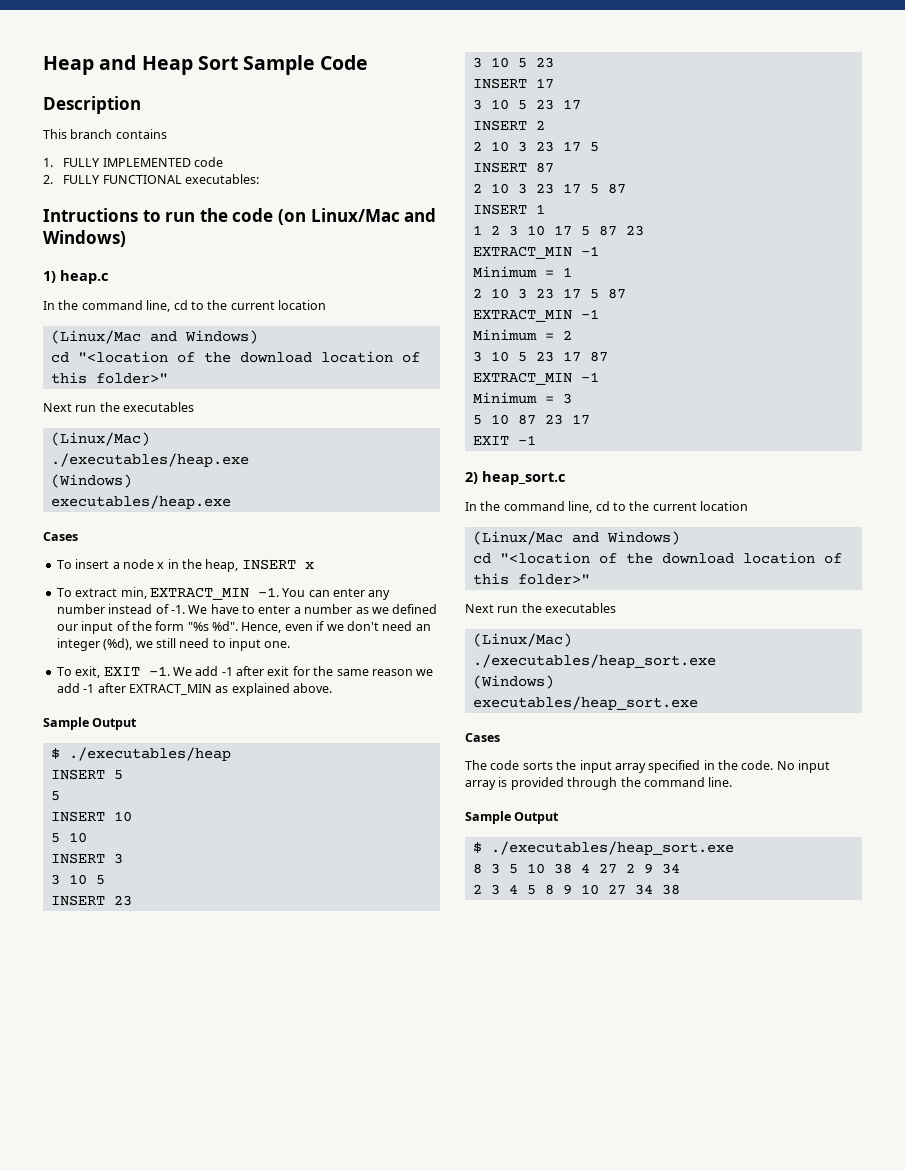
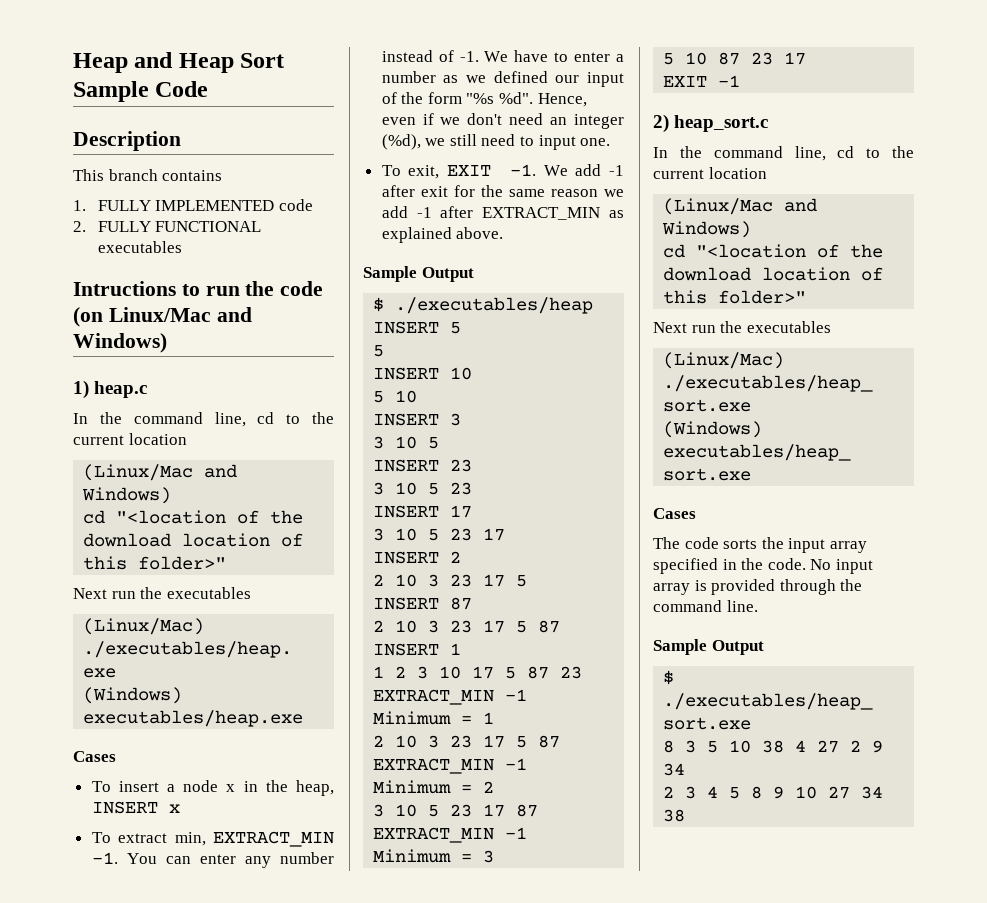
[184,174,259,184] executables: -> [97,241,182,253] executables

